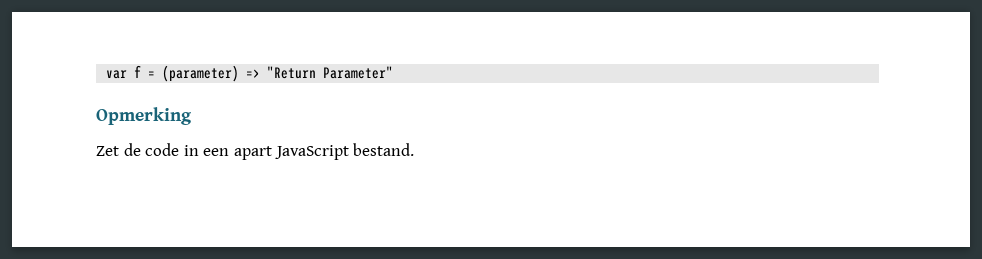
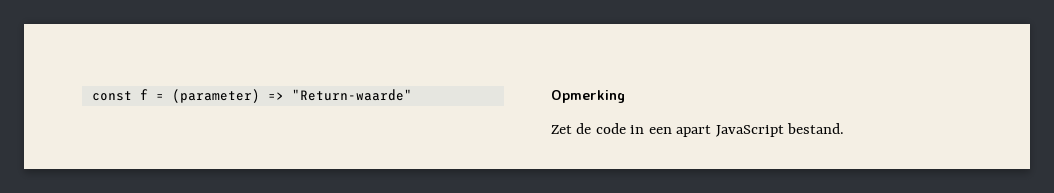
[106,70,128,79] var -> [91,91,132,101] const
[267,66,394,79] "Return Parameter" -> [291,89,412,101] "Return-waarde"

